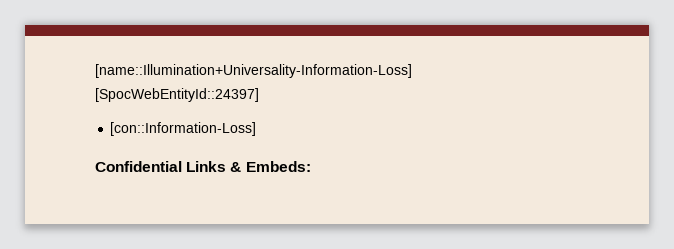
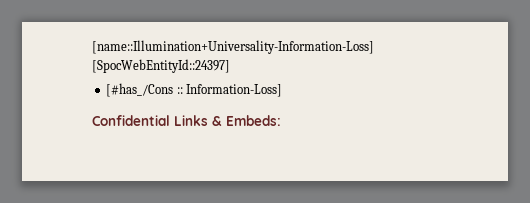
[110,122,257,136] [con::Information-Loss] -> [106,83,283,97] [#has_/Cons :: Information-Loss]

